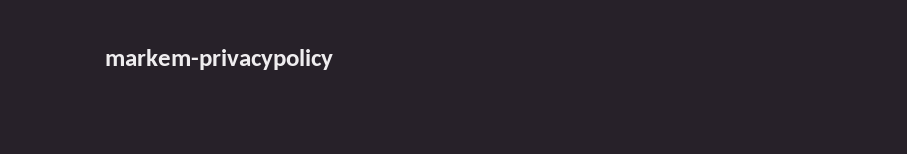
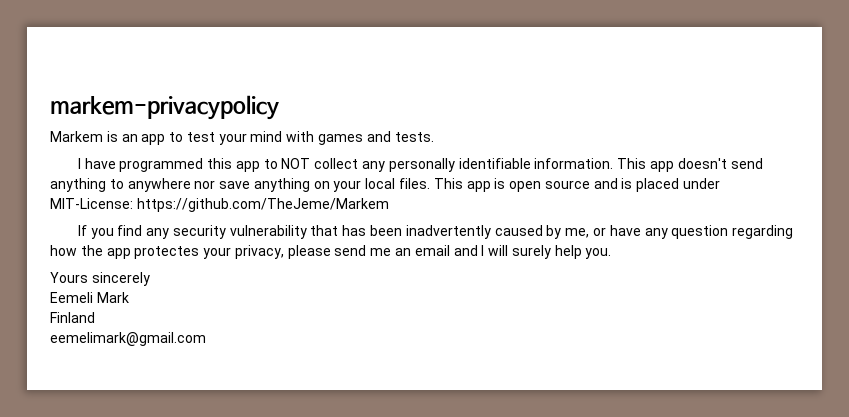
(333, 59) none -> [50,131,434,145] [77,158,763,172] [50,178,721,192] [50,198,389,212] [77,225,794,239] [50,245,612,259] [50,272,150,286] [50,292,129,303] [50,312,95,323] [50,332,206,346] // Markem is an app to test your mind with games and tests. // I have programmed this app to NOT collect any personally identifiable information. This app doesn't send anything to anywhere nor save anything on your local files. This app is open source and is placed under MIT-License: https://github.com/TheJeme/Markem // If you find any security vulnerability that has been inadvertently caused by me, or have any question regarding how the app protectes your privacy, please send me an email and I will surely help you. // Yours sincerely // Eemeli Mark // Finland // eemelimark@gmail.com

